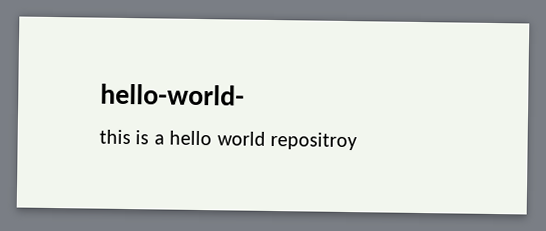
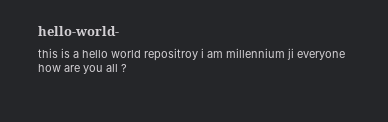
(357, 141) none -> [201,48,345,60] [38,64,127,74] i am millennium ji everyone how are you all ?

